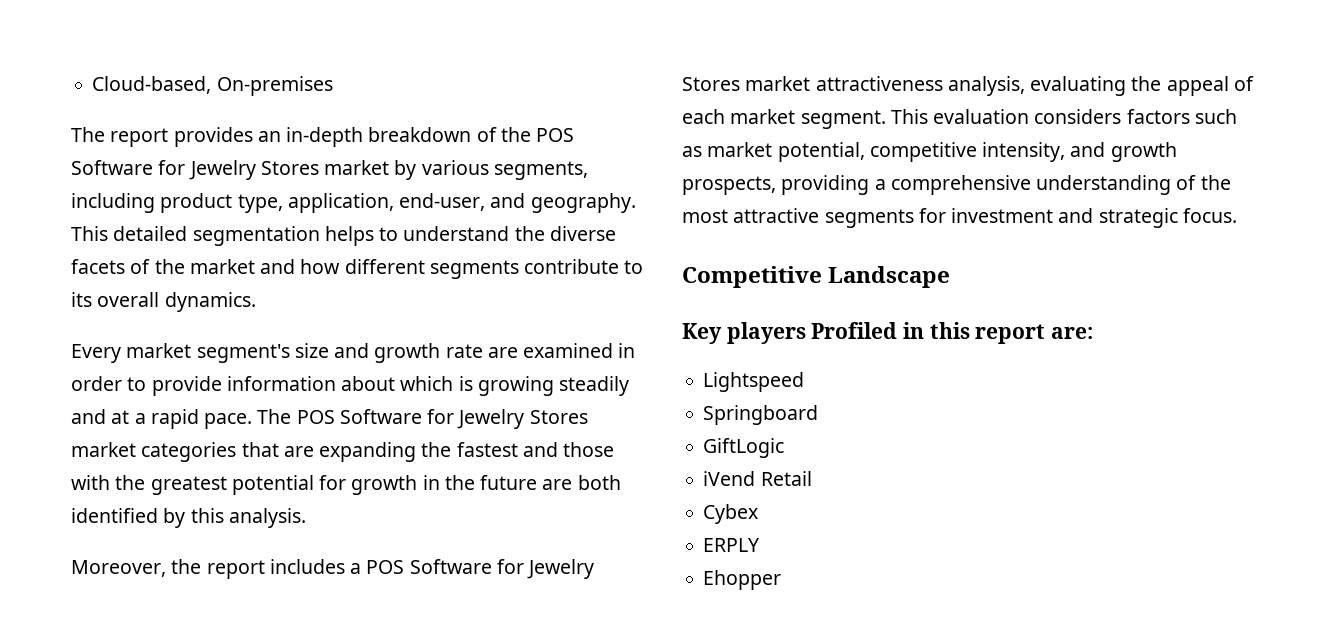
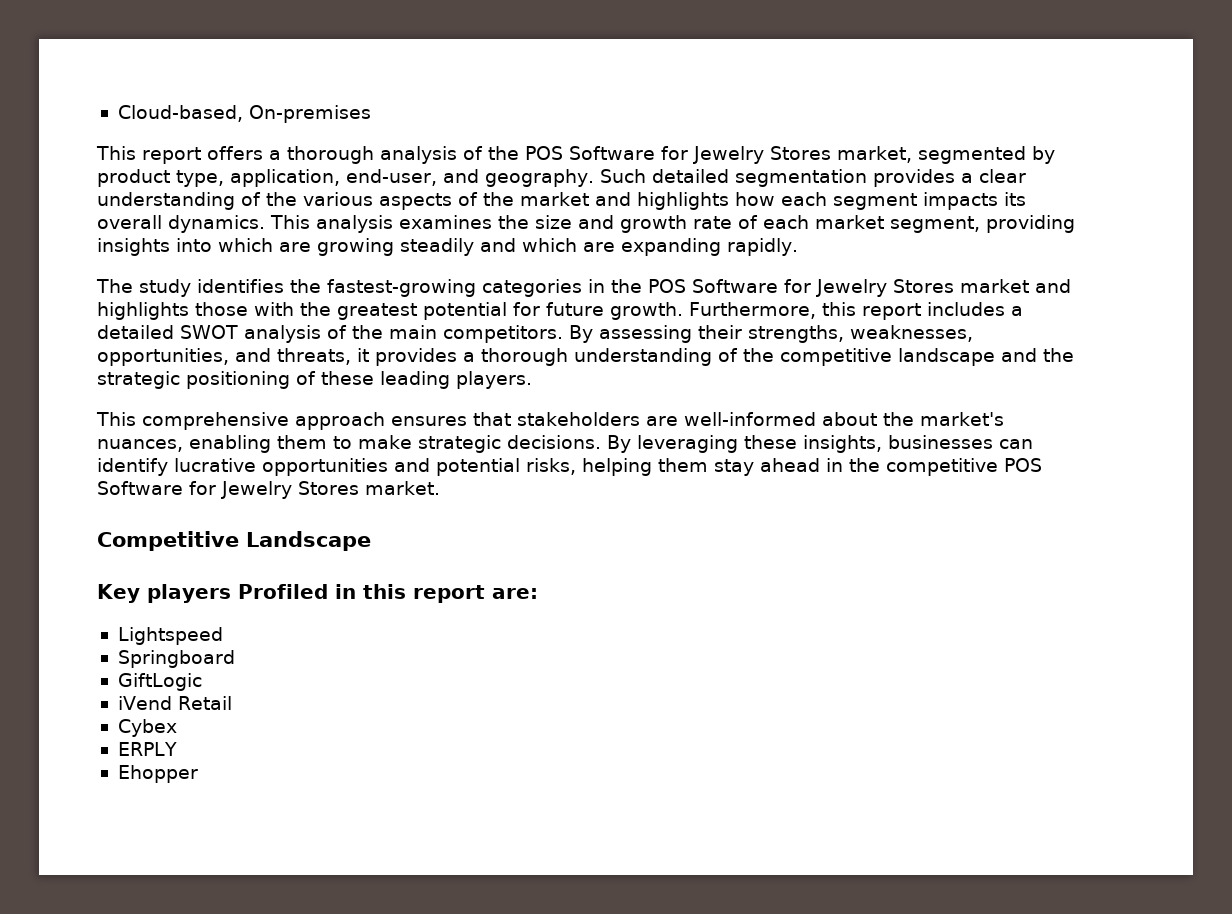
[71,127,472,147] The report provides an in-depth breakdown -> [96,146,457,164] This report offers a thorough analysis
[324,160,588,180] [71,193,155,213] market by various segments, including -> [837,146,1055,164] market, segmented by
[71,226,108,241] This -> [599,169,646,183] Such
[324,226,616,246] [71,259,644,279] [71,292,256,312] [71,343,636,363] [71,376,630,396] [71,409,588,429] [71,442,558,462] helps to understand the diverse facets of the market and how different segments contribute to its overall dynamics. // Every market segment's size and growth rate are examined in order to provide information about which is growing steadily and at a rapid pace. The POS Software for Jewelry Stores market categories that are expanding the fastest and -> [872,169,1026,187] [97,192,1026,210] [97,215,1075,233] [97,238,798,256] [96,279,1071,297] [97,302,189,320] provides a clear understanding of the various aspects of the market and highlights how each segment impacts its overall dynamics. This analysis examines the size and growth rate of each market segment, providing insights into which are growing steadily and which are expanding rapidly. // The study identifies the fastest-growing categories in the POS Software for Jewelry Stores market and highlights
[351,475,621,495] [71,508,306,528] [71,559,595,579] [682,76,1254,96] [682,109,1237,129] [682,142,1177,162] [682,175,1231,195] [682,208,1237,228] growth in the future are both identified by this analysis. // Moreover, the report includes a POS Software for Jewelry Stores market attractiveness analysis, evaluating the appeal of each market segment. This evaluation considers factors such as market potential, competitive intensity, and growth prospects, providing a comprehensive understanding of the most attractive segments for investment and strategic focus. -> [546,302,1023,320] [97,325,973,343] [97,348,1074,366] [97,371,532,389] [96,412,1004,430] [97,435,1033,453] [97,458,1042,476] [97,481,440,499] future growth. Furthermore, this report includes a detailed SWOT analysis of the main competitors. By assessing their strengths, weaknesses, opportunities, and threats, it provides a thorough understanding of the competitive landscape and the strategic positioning of these leading players. // This comprehensive approach ensures that stakeholders are well-informed about the market's nuances, enabling them to make strategic decisions. By leveraging these insights, businesses can identify lucrative opportunities and potential risks, helping them stay ahead in the competitive POS Software for Jewelry Stores market.

